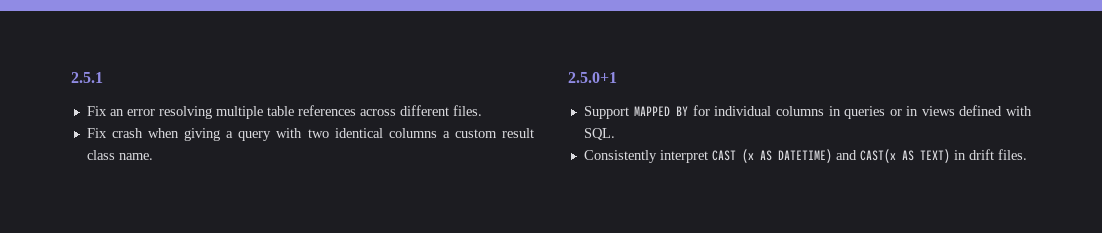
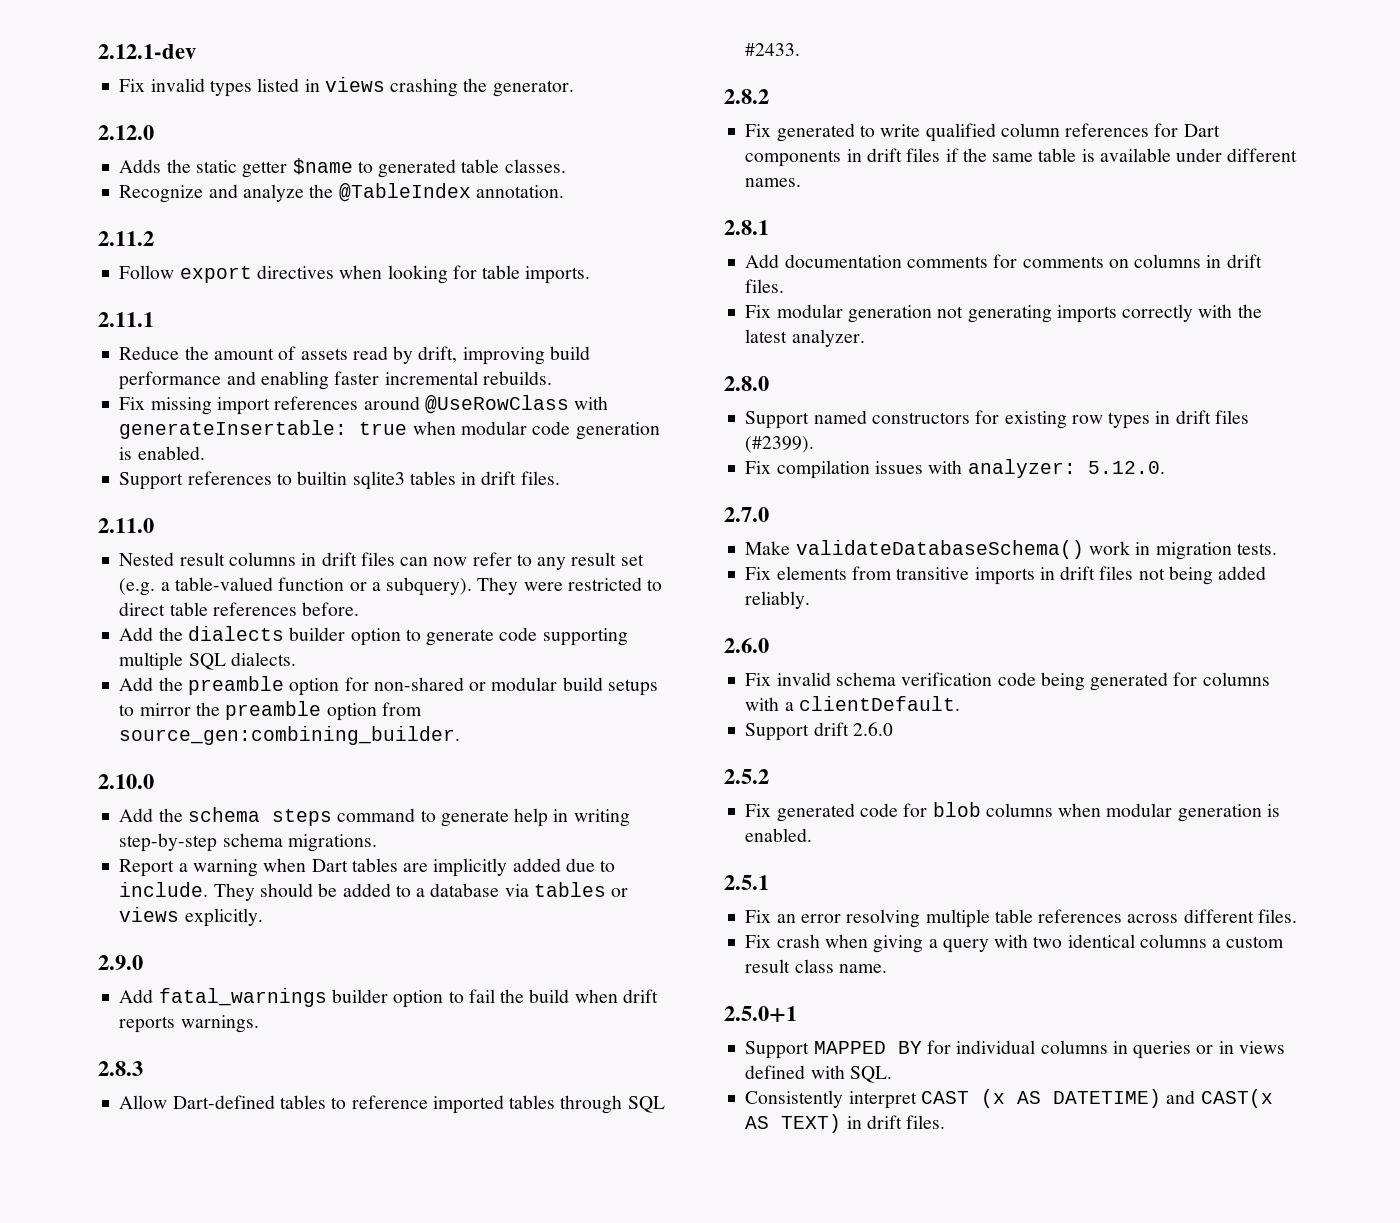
(71, 77) none -> [98,44,196,59] [119,77,574,97] [98,125,154,140] [119,158,566,178] [119,183,564,203] [98,231,154,246] [119,265,591,284] [98,312,154,327] [119,346,590,365] [119,371,552,390] [119,395,609,415] [119,420,660,440] [119,446,205,460] [119,471,560,490] [98,518,154,533] [119,552,644,570] [119,577,663,596] [119,602,360,616] [119,626,628,646] [119,652,296,671] [119,676,658,696] [119,701,422,721] [119,726,461,745] [98,774,154,789] [119,807,630,827] [119,833,377,852] [119,858,616,877] [119,882,629,901] [119,907,263,927] [98,955,143,970] [119,988,658,1008] [119,1015,259,1033] [98,1061,143,1076] [119,1095,665,1114] [745,43,801,56] [724,89,769,104] [745,123,1220,142] [745,148,1298,167] [745,178,802,187] [724,220,769,235] [745,254,1262,268] [745,279,785,293] [745,304,1262,323] [745,329,865,347] [724,376,769,391] [745,410,1249,429] [745,436,815,453] [745,459,1165,479] [724,507,769,522] [745,540,1277,560] [745,566,1267,585] [745,591,811,609] [724,638,769,653] [745,672,1270,691] [745,696,960,711] [745,722,893,741] [724,769,769,784] [745,802,1280,822] [745,828,813,842] 2.12.1-dev // Fix invalid types listed in views crashing the generator. // 2.12.0 // Adds the static getter $name to generated table classes. // Recognize and analyze the @TableIndex annotation. // 2.11.2 // Follow export directives when looking for table imports. // 2.11.1 // Reduce the amount of assets read by drift, improving build performance and enabling faster incremental rebuilds. // Fix missing import references around @UseRowClass with generateInsertable: true when modular code generation is enabled. // Support references to builtin sqlite3 tables in drift files. // 2.11.0 // Nested result columns in drift files can now refer to any result set (e.g. a table-valued function or a subquery). They were restricted to direct table references before. // Add the dialects builder option to generate code supporting multiple SQL dialects. // Add the preamble option for non-shared or modular build setups to mirror the preamble option from source_gen:combining_builder. // 2.10.0 // Add the schema steps command to generate help in writing step-by-step schema migrations. // Report a warning when Dart tables are implicitly added due to include. They should be added to a database via tables or views explicitly. // 2.9.0 // Add fatal_warnings builder option to fail the build when drift reports warnings. // 2.8.3 // Allow Dart-defined tables to reference imported tables through SQL #2433. // 2.8.2 // Fix generated to write qualified column references for Dart components in drift files if the same table is available under different names. // 2.8.1 // Add documentation comments for comments on columns in drift files. // Fix modular generation not generating imports correctly with the latest analyzer. // 2.8.0 // Support named constructors for existing row types in drift files (#2399). // Fix compilation issues with analyzer: 5.12.0. // 2.7.0 // Make validateDatabaseSchema() work in migration tests. // Fix elements from transitive imports in drift files not being added reliably. // 2.6.0 // Fix invalid schema verification code being generated for columns with a clientDefault. // Support drift 2.6.0 // 2.5.2 // Fix generated code for blob columns when modular generation is enabled. //

